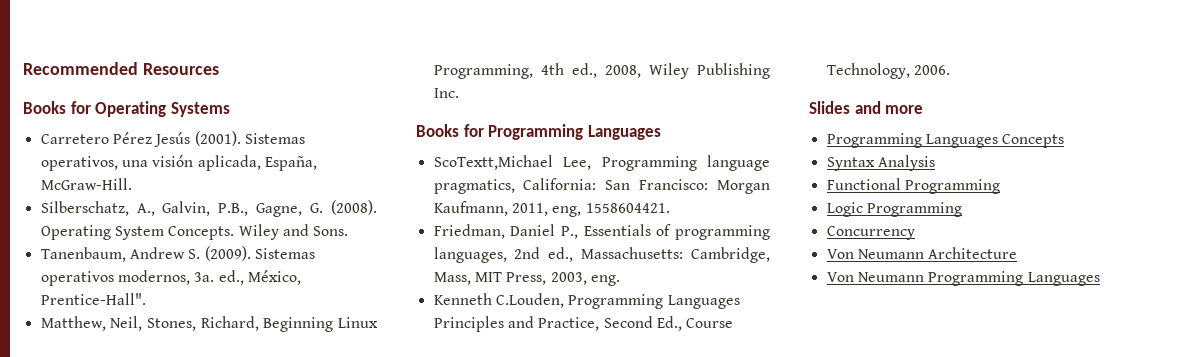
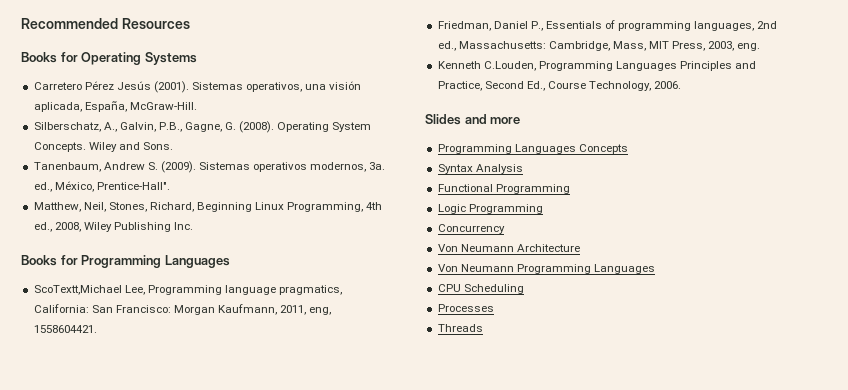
(1100, 279) none -> [437,284,524,294] [437,304,494,312] [437,324,483,332] // CPU Scheduling // Processes // Threads

